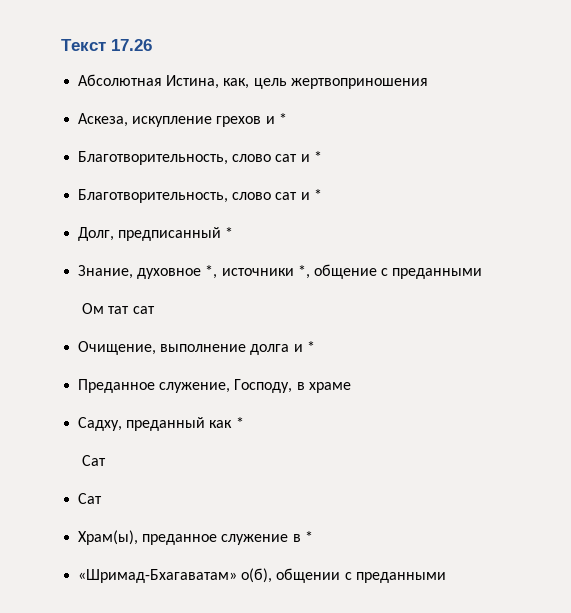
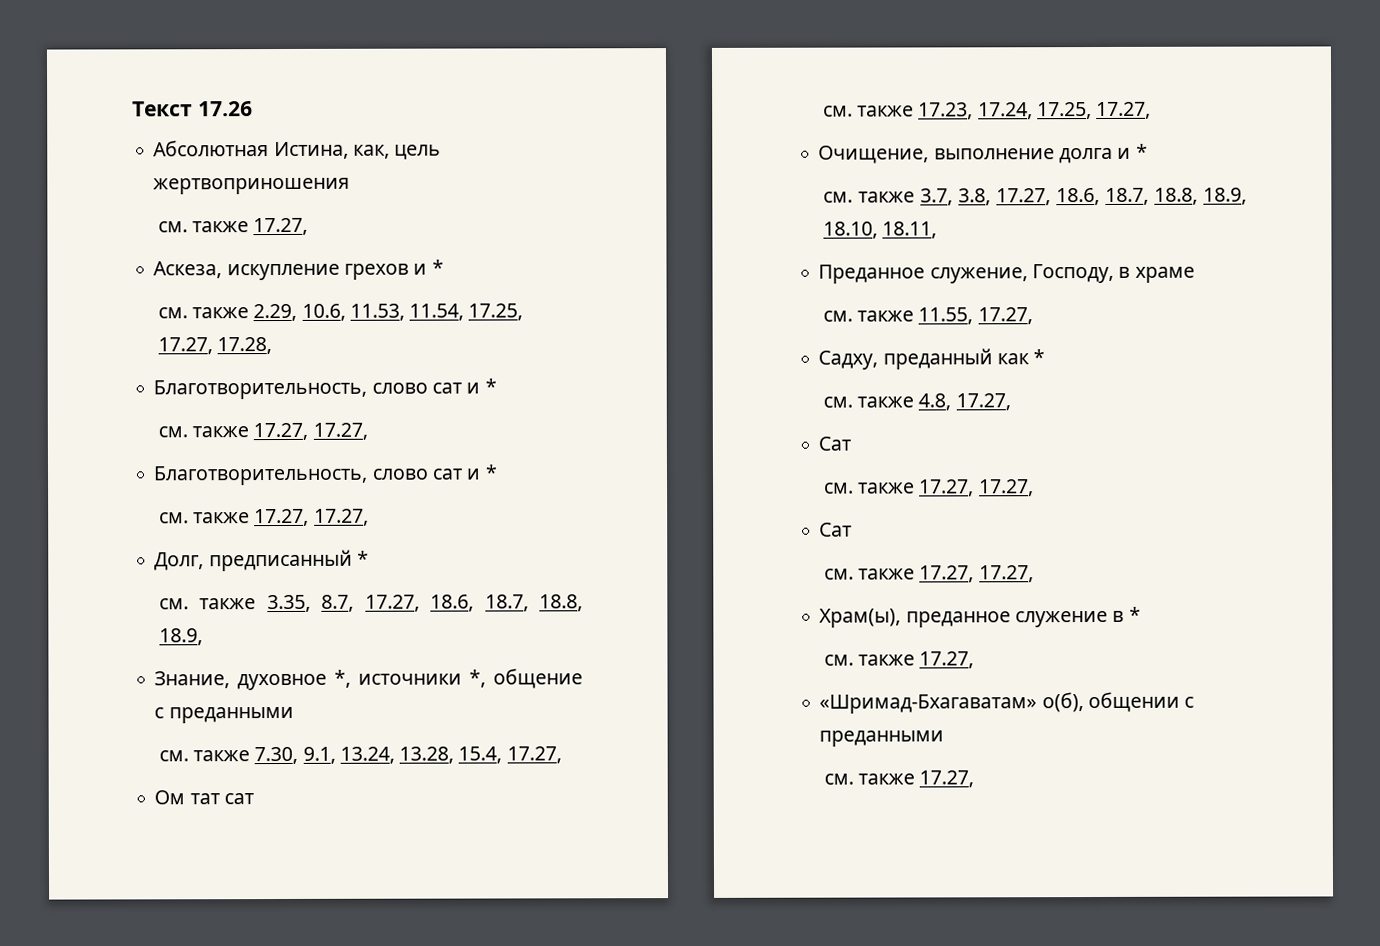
(428, 83) none -> [157,217,309,236] // см. также 17.27,
[78,151,322,165] [78,189,322,203] // Благотворительность, слово сат и * // Благотворительность, слово сат и * -> [157,303,524,322] [157,337,273,355] [153,378,497,400] [157,422,368,441] [153,464,498,486] [158,508,369,527] // см. также 2.29, 10.6, 11.53, 11.54, 17.25, 17.27, 17.28, // Благотворительность, слово сат и * // см. также 17.27, 17.27, // Благотворительность, слово сат и * // см. также 17.27, 17.27,
(234, 232) none -> [158,594,583,613] [158,628,203,646] // см. также 3.35, 8.7, 17.27, 18.6, 18.7, 18.8, 18.9,
[82,303,155,314] Ом тат сат -> [158,746,562,765] [154,790,254,805] [822,101,1152,120] см. также 7.30, 9.1, 13.24, 13.28, 15.4, 17.27, // Ом тат сат // см. также 17.23, 17.24, 17.25, 17.27,
(315, 346) none -> [822,187,1247,206] [822,221,938,239] // см. также 3.7, 3.8, 17.27, 18.6, 18.7, 18.8, 18.9, 18.10, 18.11,
(351, 387) none -> [822,307,1033,325] // см. также 11.55, 17.27,
[82,455,107,466] [78,493,103,504] Сат // Сат -> [822,393,1011,411] [818,436,852,451] [823,479,1034,497] [819,522,853,537] [823,565,1034,583] см. также 4.8, 17.27, // Сат // см. также 17.27, 17.27, // Сат // см. также 17.27, 17.27,
(313, 536) none -> [823,651,975,669] // см. также 17.27,
(446, 577) none -> [823,770,975,788] // см. также 17.27,

